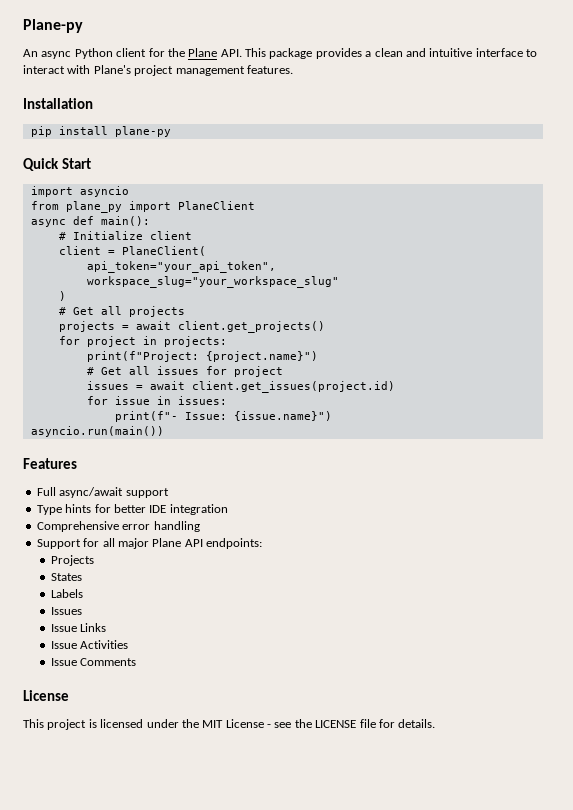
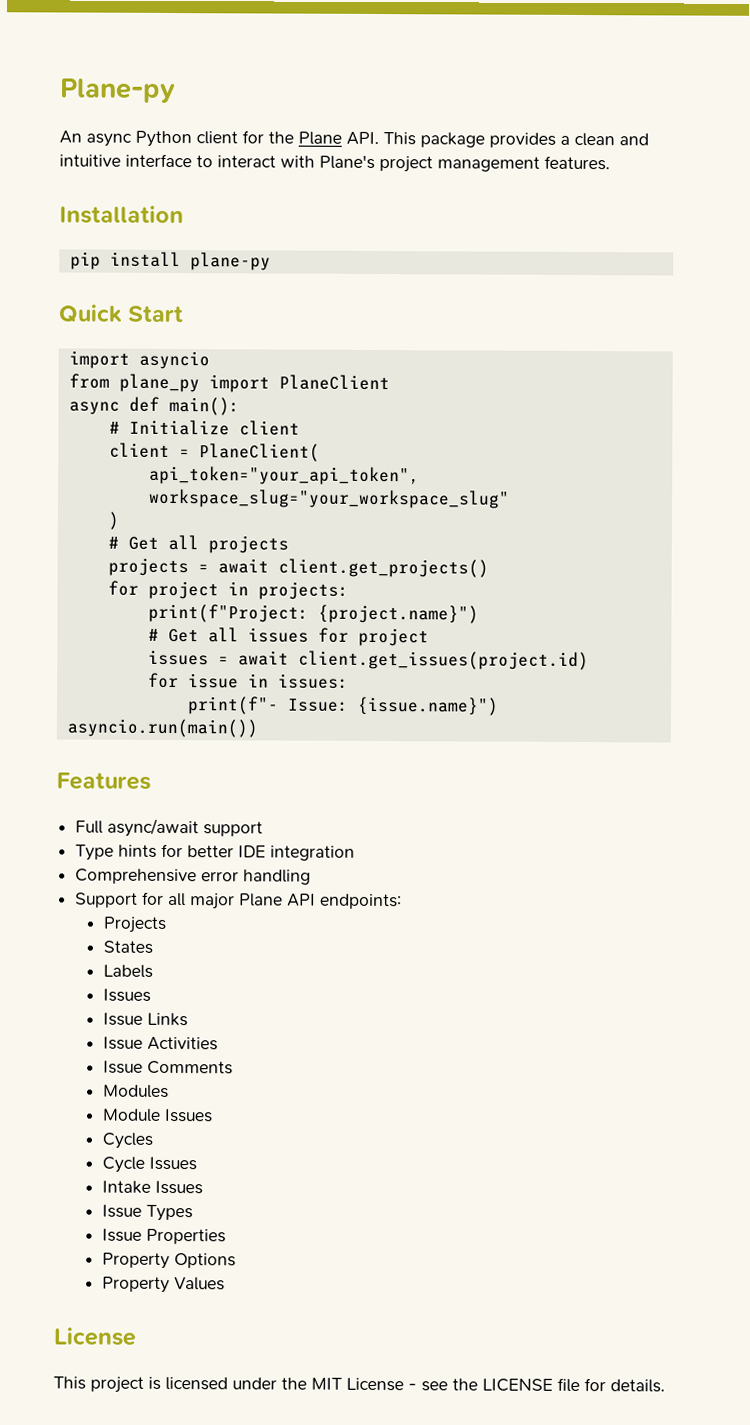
(137, 662) none -> [102,1084,169,1098] [101,1108,213,1123] [101,1132,153,1149] [101,1156,197,1173] [101,1180,203,1195] [101,1204,193,1222] [101,1228,226,1245] [101,1252,236,1270] [101,1276,225,1294] // Modules // Module Issues // Cycles // Cycle Issues // Intake Issues // Issue Types // Issue Properties // Property Options // Property Values

